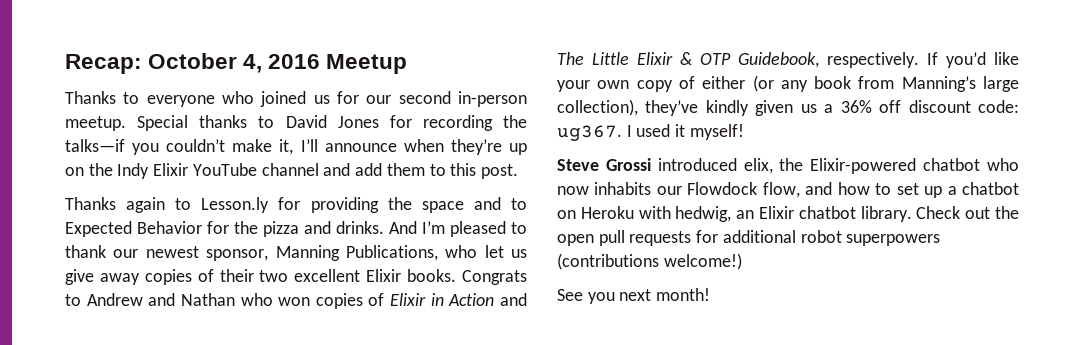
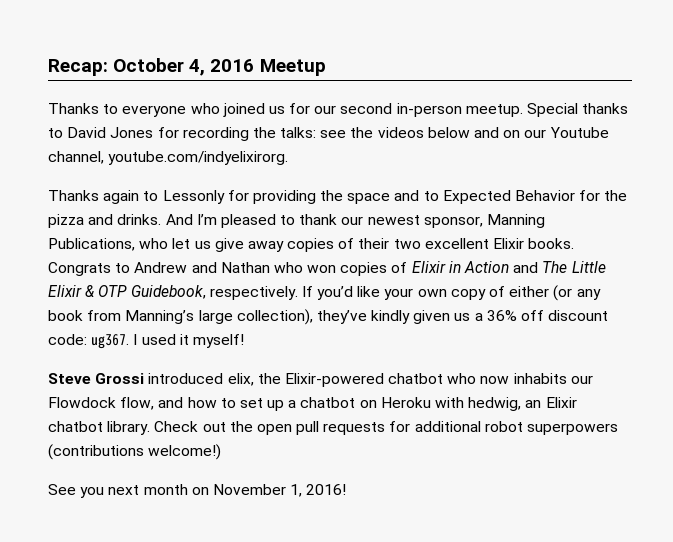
[65,139,527,155] [65,163,518,179] talks—if you couldn’t make it, I’ll announce when they’re up on the Indy Elixir YouTube channel and add them to this post. -> [280,127,609,138] [48,151,289,165] talks: see the videos below and on our Youtube channel, youtube.com/indyelixirorg.
[201,197,270,213] Lesson.ly -> [162,190,225,204] Lessonly
[656,288,711,301] month! -> [143,484,347,497] month on November 1, 2016!

